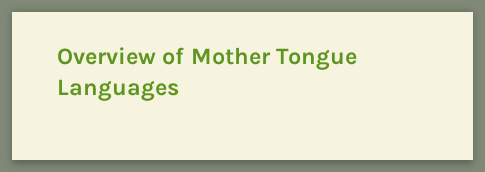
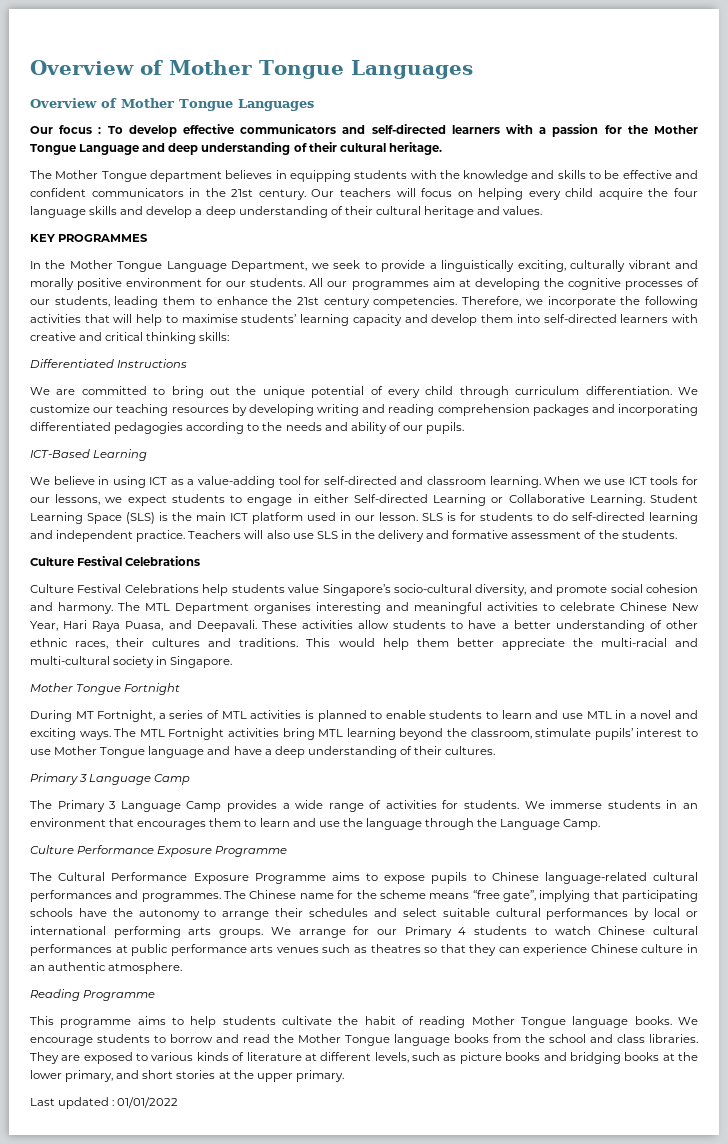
[57,47,358,70] [57,79,179,101] Overview of Mother Tongue Languages -> [30,60,473,79] [30,98,314,111] [30,124,699,137] [30,142,442,155] [30,170,698,182] [30,188,698,200] [30,206,543,218] [30,234,149,242] [30,260,698,272] [30,278,700,290] [30,296,698,308] [30,314,699,326] [30,332,230,344] [30,359,188,368] [30,386,698,398] [30,404,698,416] [30,422,465,434] [30,449,148,461] [30,476,698,488] [30,494,698,506] [30,512,698,524] [30,530,677,542] [30,556,201,566] [30,584,698,596] [30,602,699,614] [30,620,698,632] [30,638,698,650] [30,656,233,668] [30,683,181,695] [30,710,698,722] [30,728,699,740] [30,746,496,758] [30,773,191,785] [30,800,698,812] [30,818,601,830] [30,845,288,857] [30,872,698,884] [30,890,698,902] [30,908,698,920] [30,926,698,938] [30,944,698,956] [30,962,183,974] [30,989,156,1001] [30,1016,698,1028] [30,1034,698,1046] [30,1052,698,1064] [30,1070,344,1082] [30,1097,179,1109] Overview of Mother Tongue Languages // Overview of Mother Tongue Languages // Our focus : To develop effective communicators and self-directed learners with a passion for the Mother Tongue Language and deep understanding of their cultural heritage. // The Mother Tongue department believes in equipping students with the knowledge and skills to be effective and confident communicators in the 21st century. Our teachers will focus on helping every child acquire the four language skills and develop a deep understanding of their cultural heritage and values. // KEY PROGRAMMES // In the Mother Tongue Language Department, we seek to provide a linguistically exciting, culturally vibrant and morally positive environment for our students. All our programmes aim at developing the cognitive processes of our students, leading them to enhance the 21st century competencies. Therefore, we incorporate the following activities that will help to maximise students’ learning capacity and develop them into self-directed learners with creative and critical thinking skills: // Differentiated Instructions // We are committed to bring out the unique potential of every child through curriculum differentiation. We customize our teaching resources by developing writing and reading comprehension packages and incorporating differentiated pedagogies according to the needs and ability of our pupils. // ICT-Based Learning // We believe in using ICT as a value-adding tool for self-directed and classroom learning. When we use ICT tools for our lessons, we expect students to engage in either Self-directed Learning or Collaborative Learning. Student Learning Space (SLS) is the main ICT platform used in our lesson. SLS is for students to do self-directed learning and independent practice. Teachers will also use SLS in the delivery and formative assessment of the students. // Culture Festival Celebrations // Culture Festival Celebrations help students value Singapore’s socio-cultural diversity, and promote social cohesion and harmony. The MTL Department organises interesting and meaningful activities to celebrate Chinese New Year, Hari Raya Puasa, and Deepavali. These activities allow students to have a better understanding of other ethnic races, their cultures and traditions. This would help them better appreciate the multi-racial and multi-cultural society in Singapore. // Mother Tongue Fortnight // During MT Fortnight, a series of MTL activities is planned to enable students to learn and use MTL in a novel and exciting ways. The MTL Fortnight activities bring MTL learning beyond the classroom, stimulate pupils’ interest to use Mother Tongue language and have a deep understanding of their cultures. // Primary 3 Language Camp // The Primary 3 Language Camp provides a wide range of activities for students. We immerse students in an environment that encourages them to learn and use the language through the Language Camp. // Culture Performance Exposure Programme // The Cultural Performance Exposure Programme aims to expose pupils to Chinese language-related cultural performances and programmes. The Chinese name for the scheme means “free gate”, implying that participating schools have the autonomy to arrange their schedules and select suitable cultural performances by local or international performing arts groups. We arrange for our Primary 4 students to watch Chinese cultural performances at public performance arts venues such as theatres so that they can experience Chinese culture in an authentic atmosphere. // Reading Programme // This programme aims to help students cultivate the habit of reading Mother Tongue language books. We encourage students to borrow and read the Mother Tongue language books from the school and class libraries. They are exposed to various kinds of literature at different levels, such as picture books and bridging books at the lower primary, and short stories at the upper primary. // Last updated : 01/01/2022

